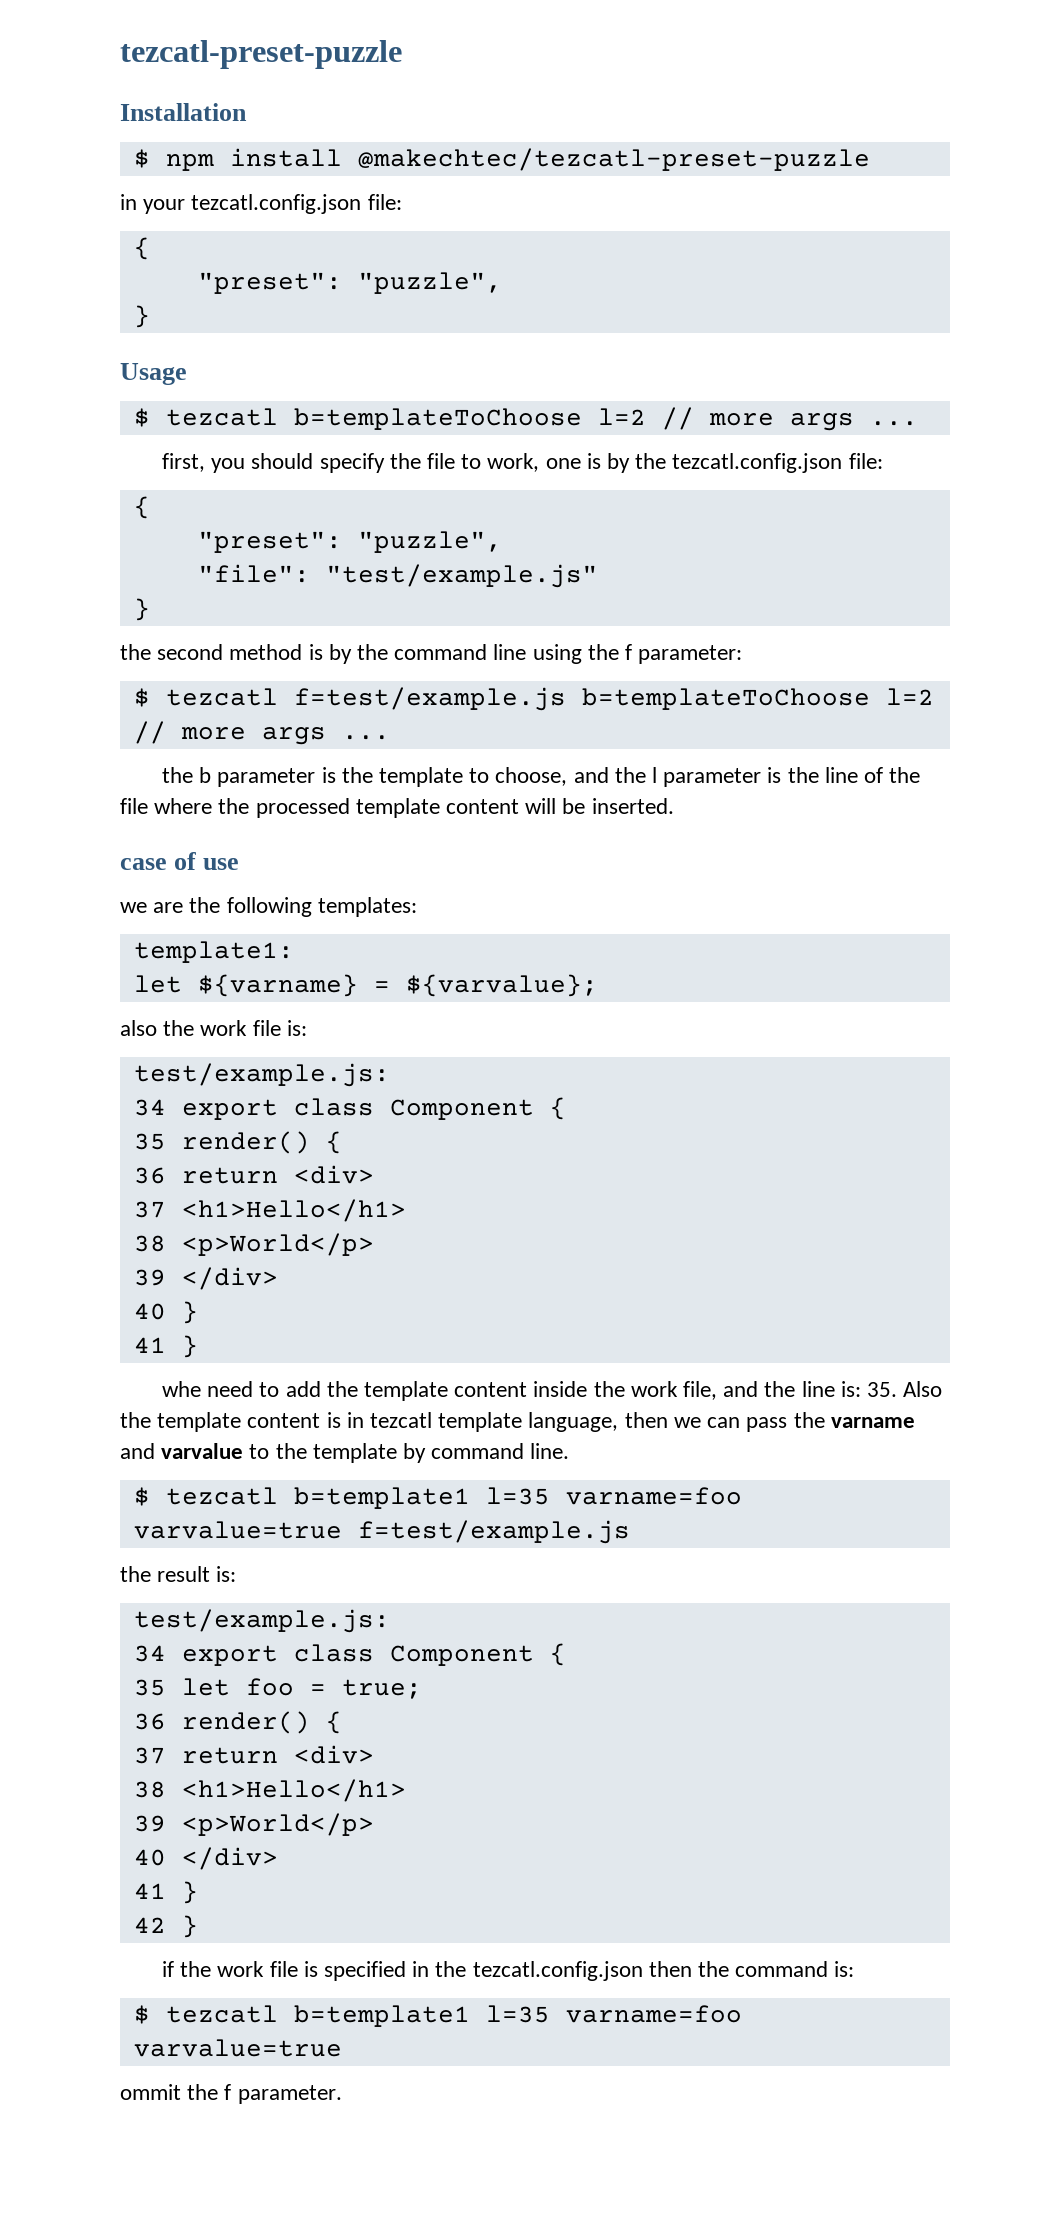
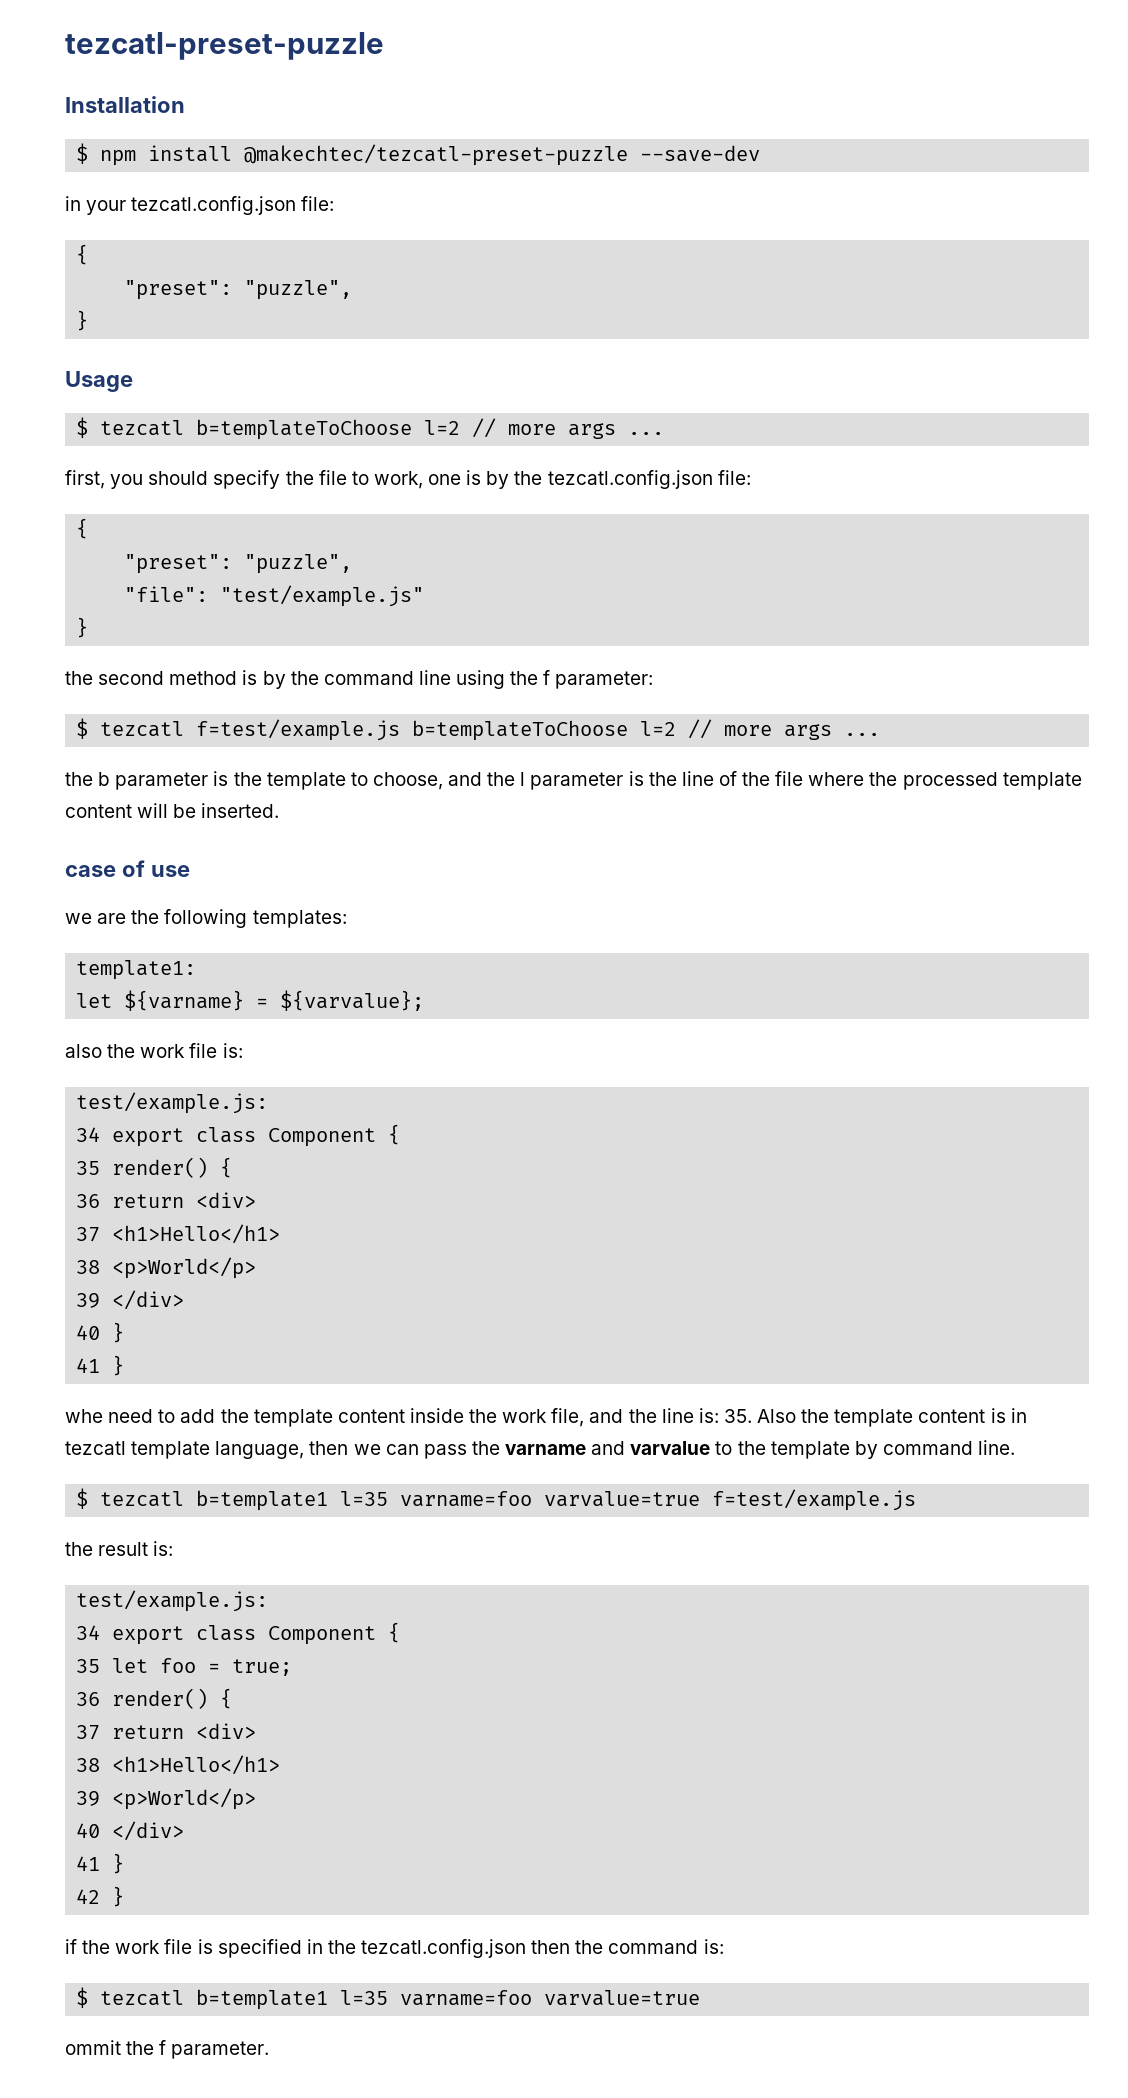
(870, 159) none -> [640,145,761,162] --save-dev

